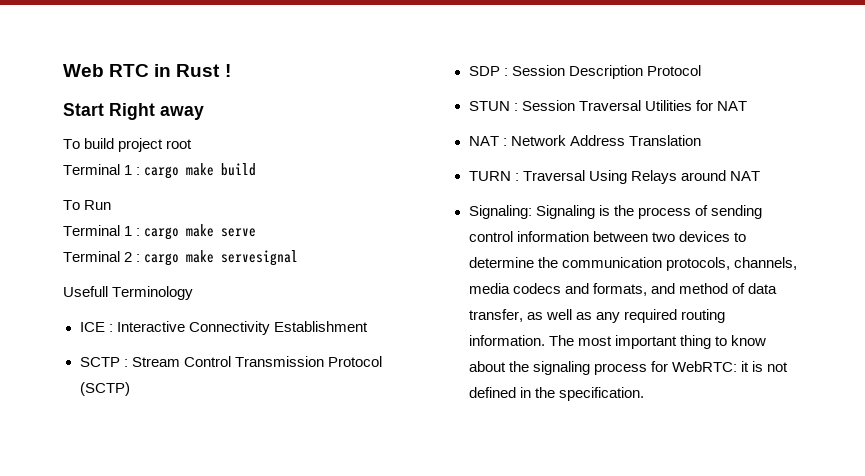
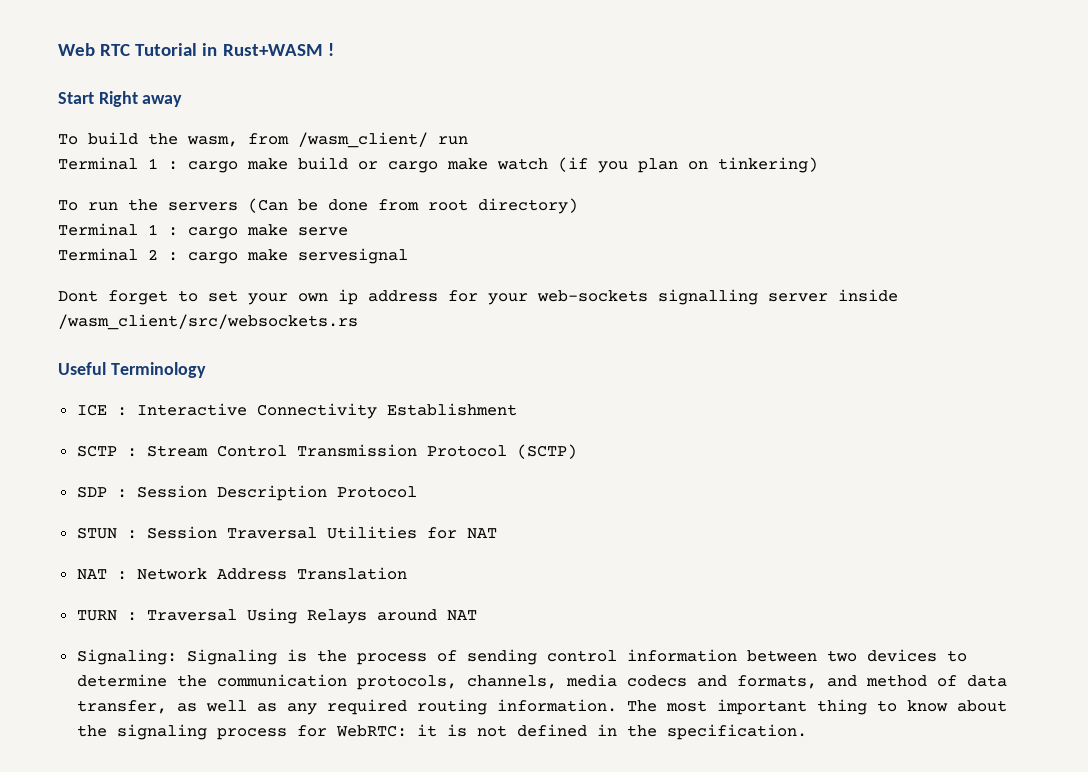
[154,64,221,77] in Rust -> [135,43,323,56] Tutorial in Rust+WASM
[118,138,193,152] project root -> [148,132,468,148] the wasm, from /wasm_client/ run
[63,200,112,210] // To Run -> [358,157,818,173] [58,198,578,214] or cargo make watch (if you plan on tinkering) // To run the servers (Can be done from root directory)
[63,286,108,297] Usefull -> [58,289,898,305] [58,314,358,330] [58,362,106,375] Dont forget to set your own ip address for your web-sockets signalling server inside /wasm_client/src/websockets.rs // Useful

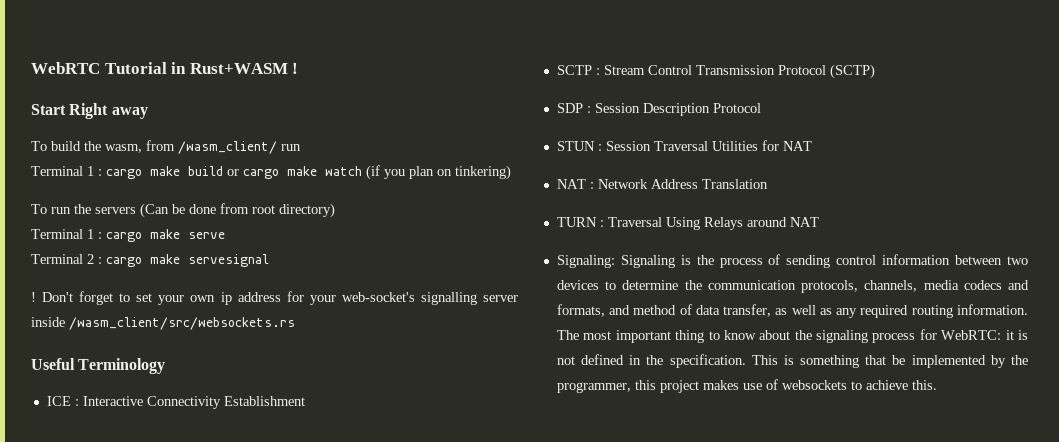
[58,43,131,56] Web RTC -> [31,62,100,74] WebRTC
[58,290,98,302] Dont -> [31,292,74,302] ! Don't
[537,290,648,302] web-sockets -> [341,292,415,302] web-socket's
(807, 732) none -> [751,355,1028,368] [556,379,937,393] This is something that be implemented by the programmer, this project makes use of websockets to achieve this.

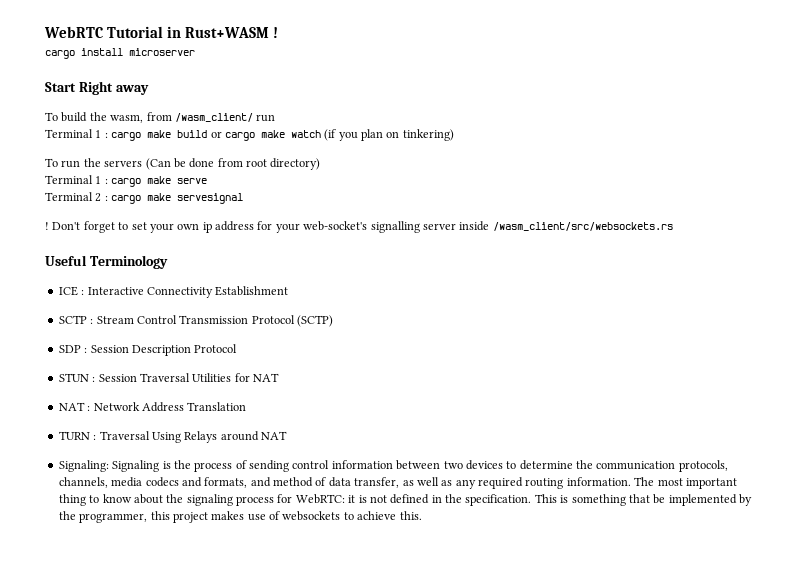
(299, 68) none -> [45,48,195,59] // cargo install microserver

